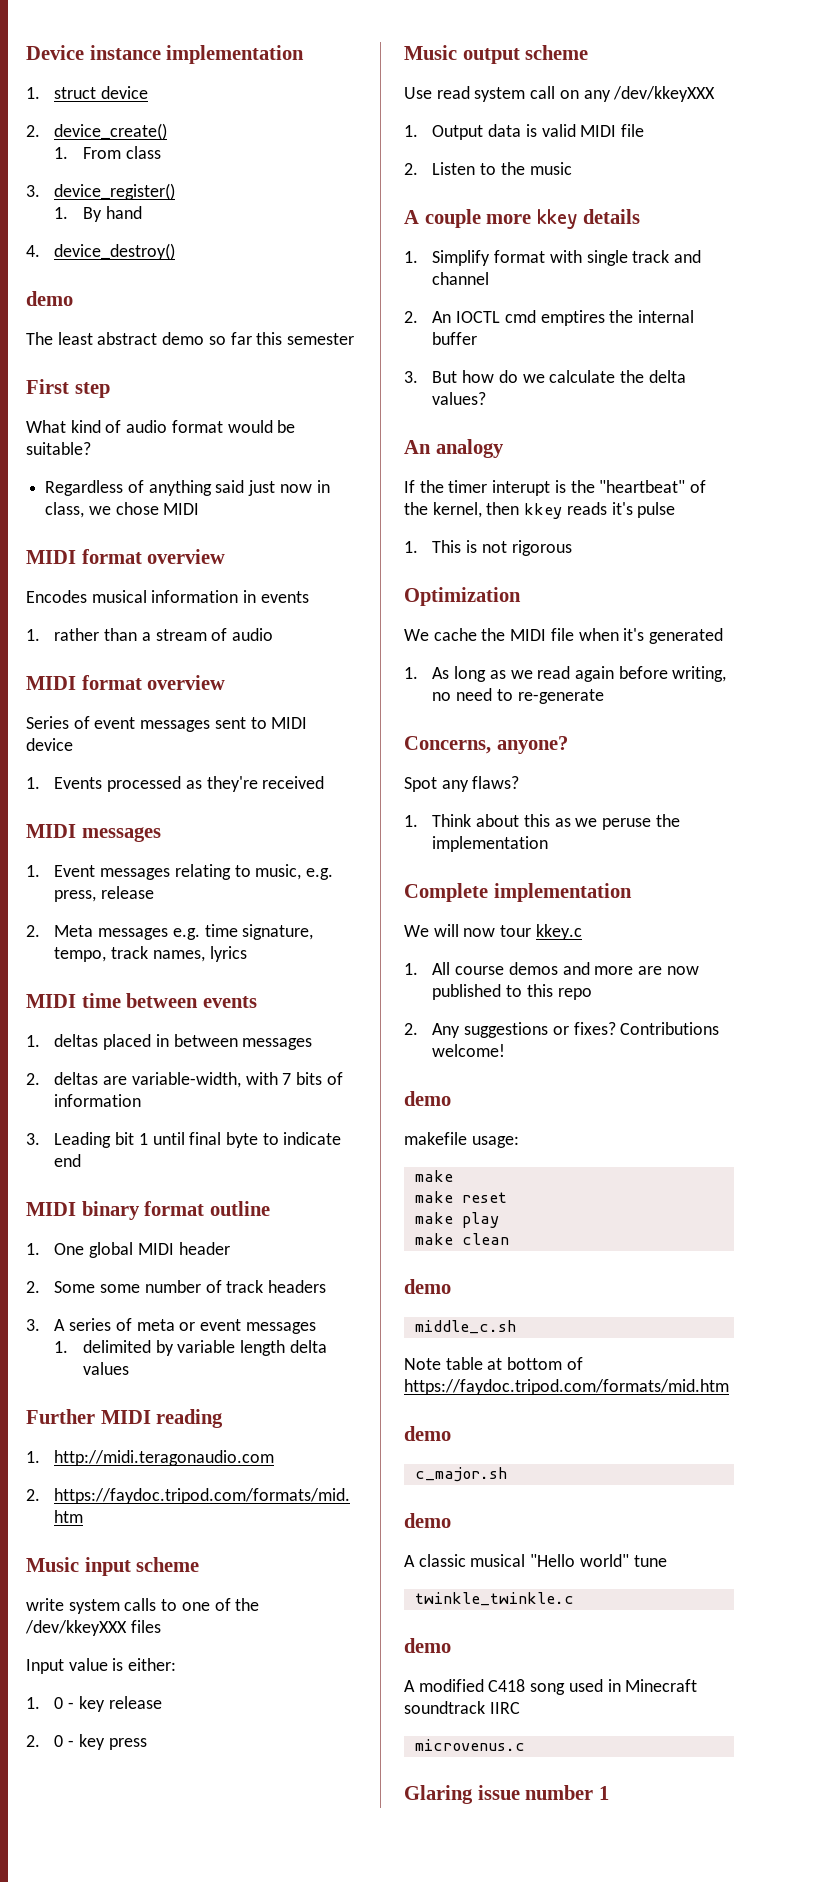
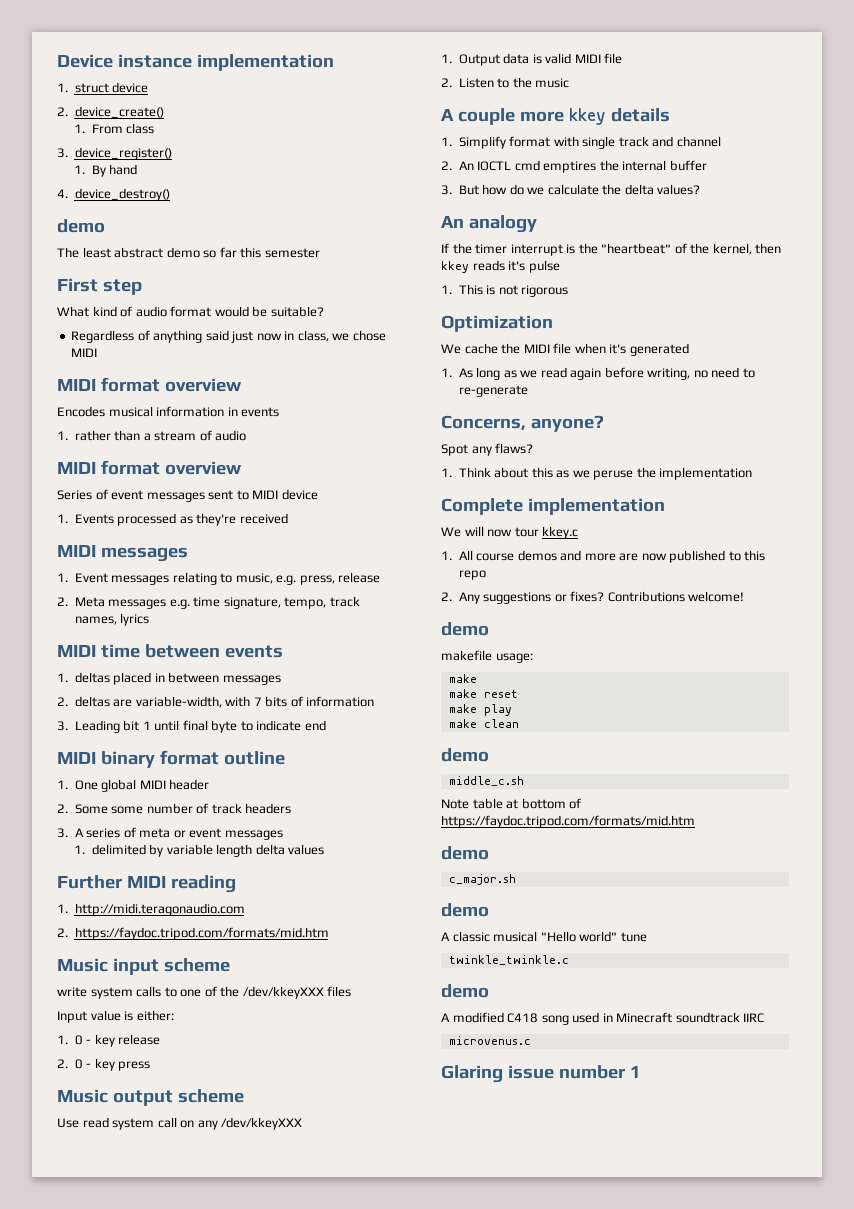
[492,480,551,496] interupt -> [510,244,563,256] interrupt

